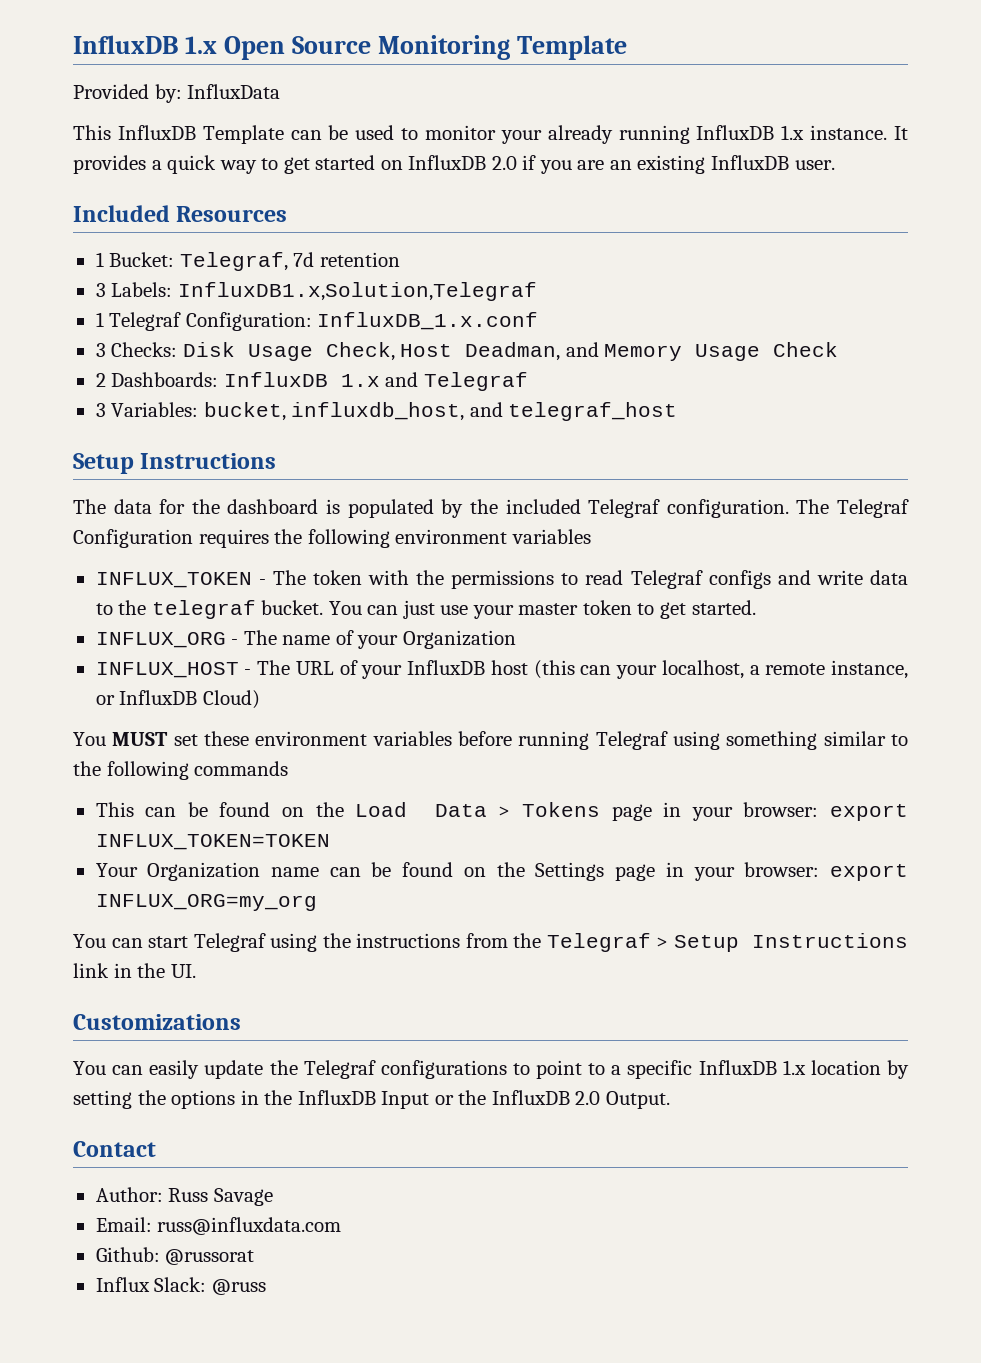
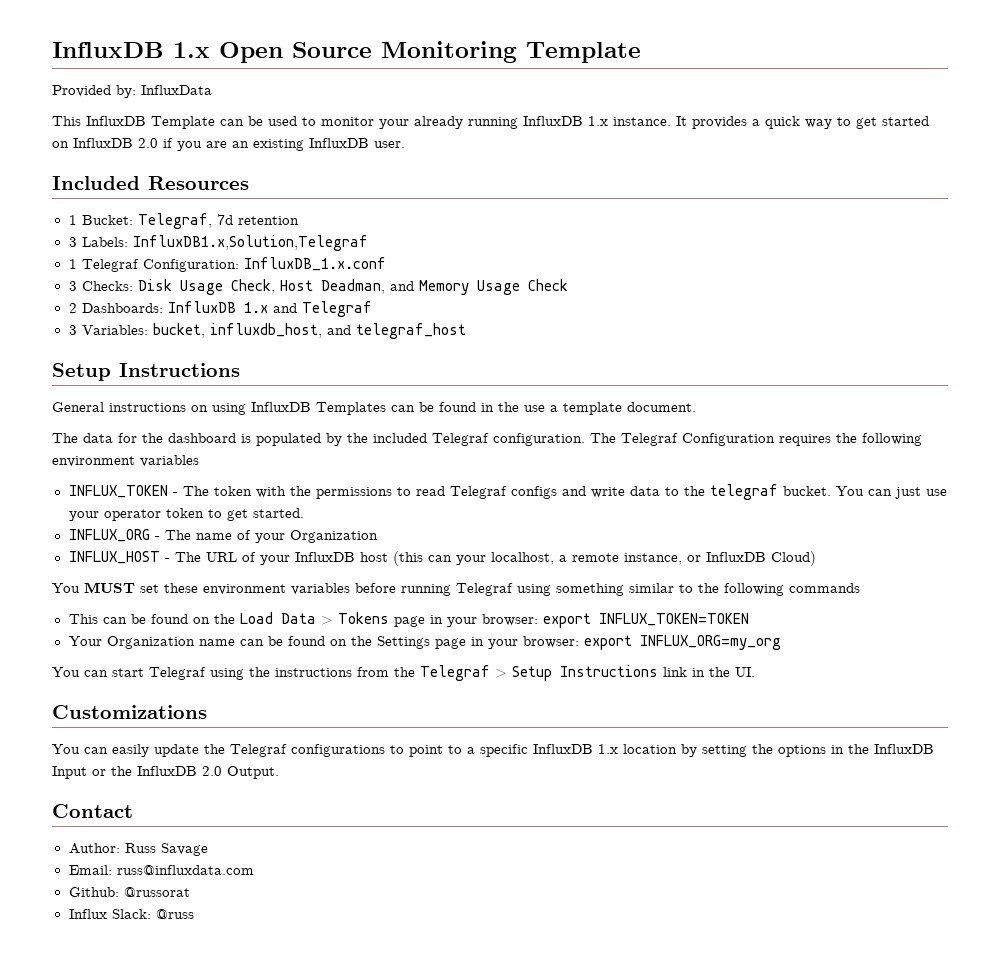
(277, 461) none -> [52,402,696,415] // General instructions on using InfluxDB Templates can be found in the use a template document.
[518,603,579,615] master -> [103,509,161,521] operator

